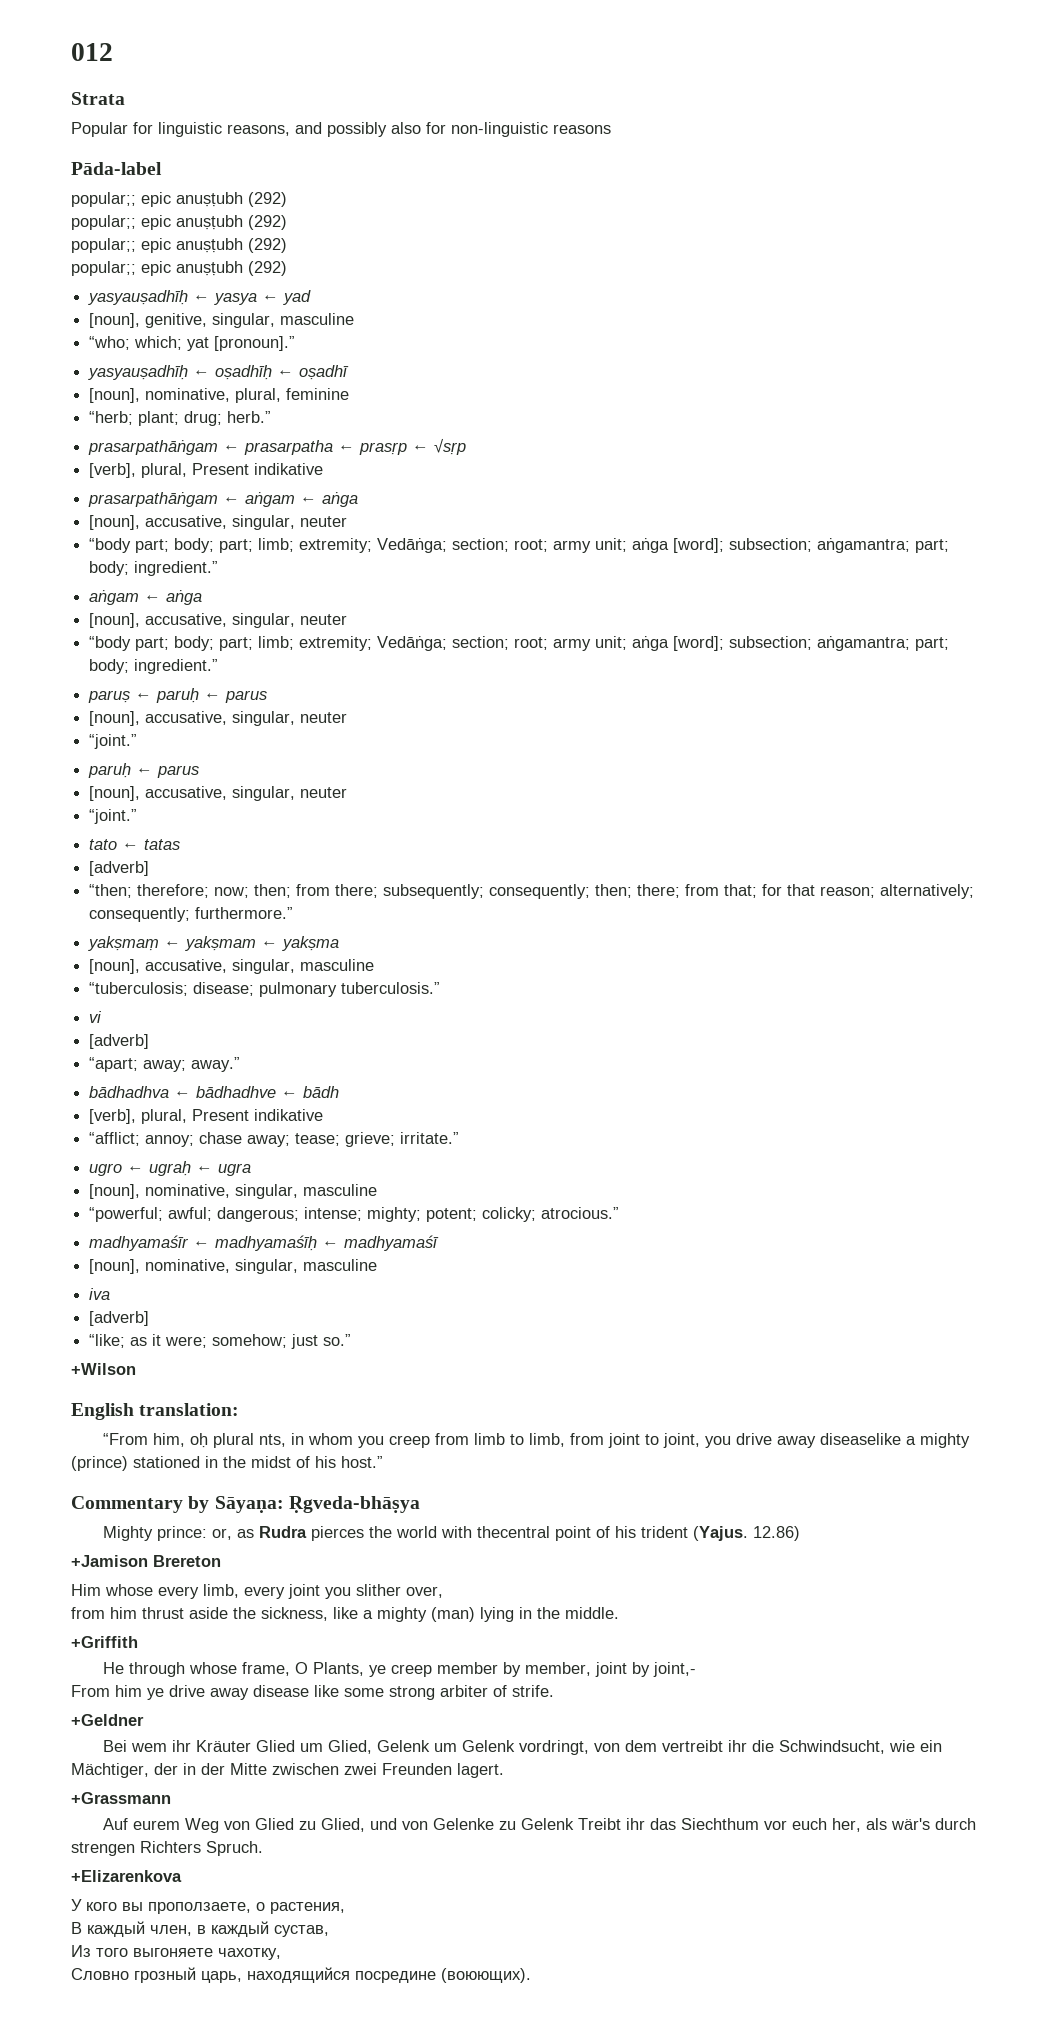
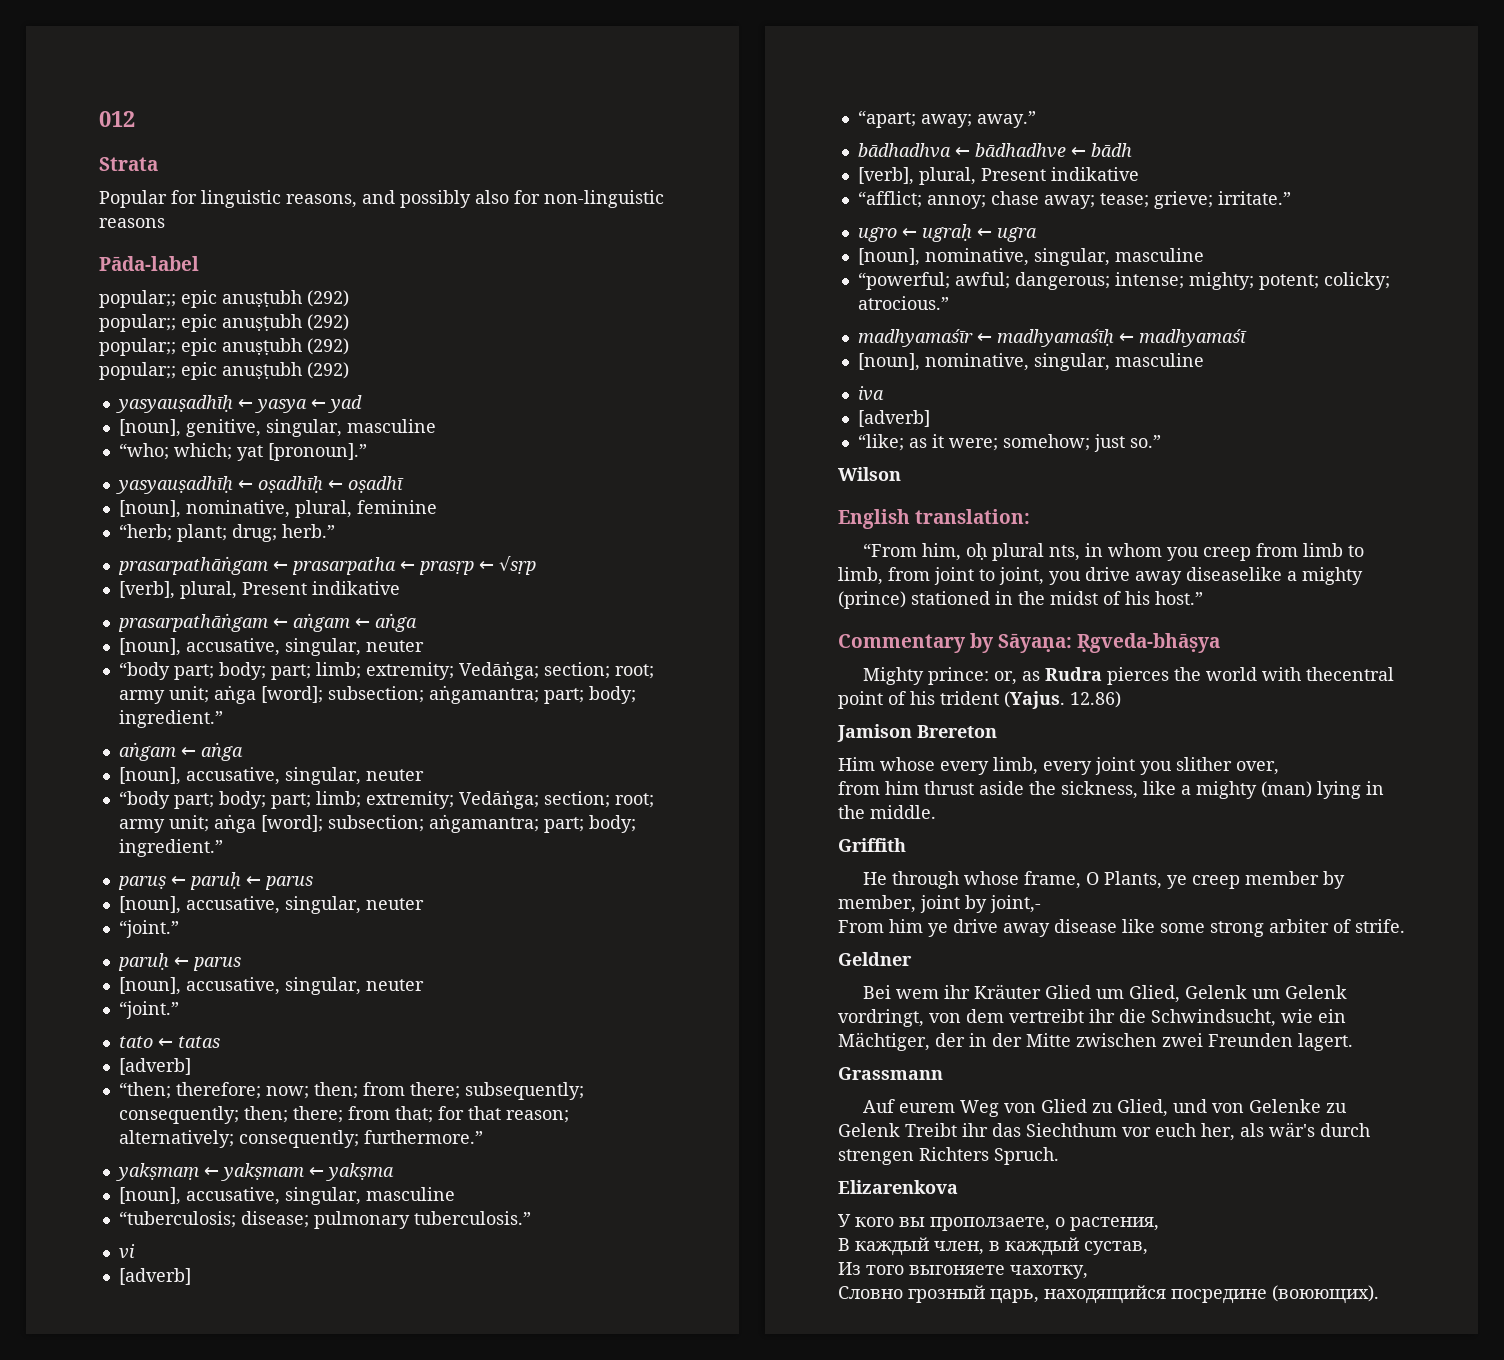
[71,1363,136,1375] +Wilson -> [838,467,901,481] Wilson
[71,1555,148,1567] +Jamison -> [837,724,912,742] Jamison
[71,1636,138,1648] +Griffith -> [838,838,906,852] Griffith
[71,1714,144,1726] +Geldner -> [838,952,912,966] Geldner
[71,1792,171,1804] +Grassmann -> [838,1067,943,1080] Grassmann
[71,1870,182,1882] +Elizarenkova -> [838,1180,958,1194] Elizarenkova

